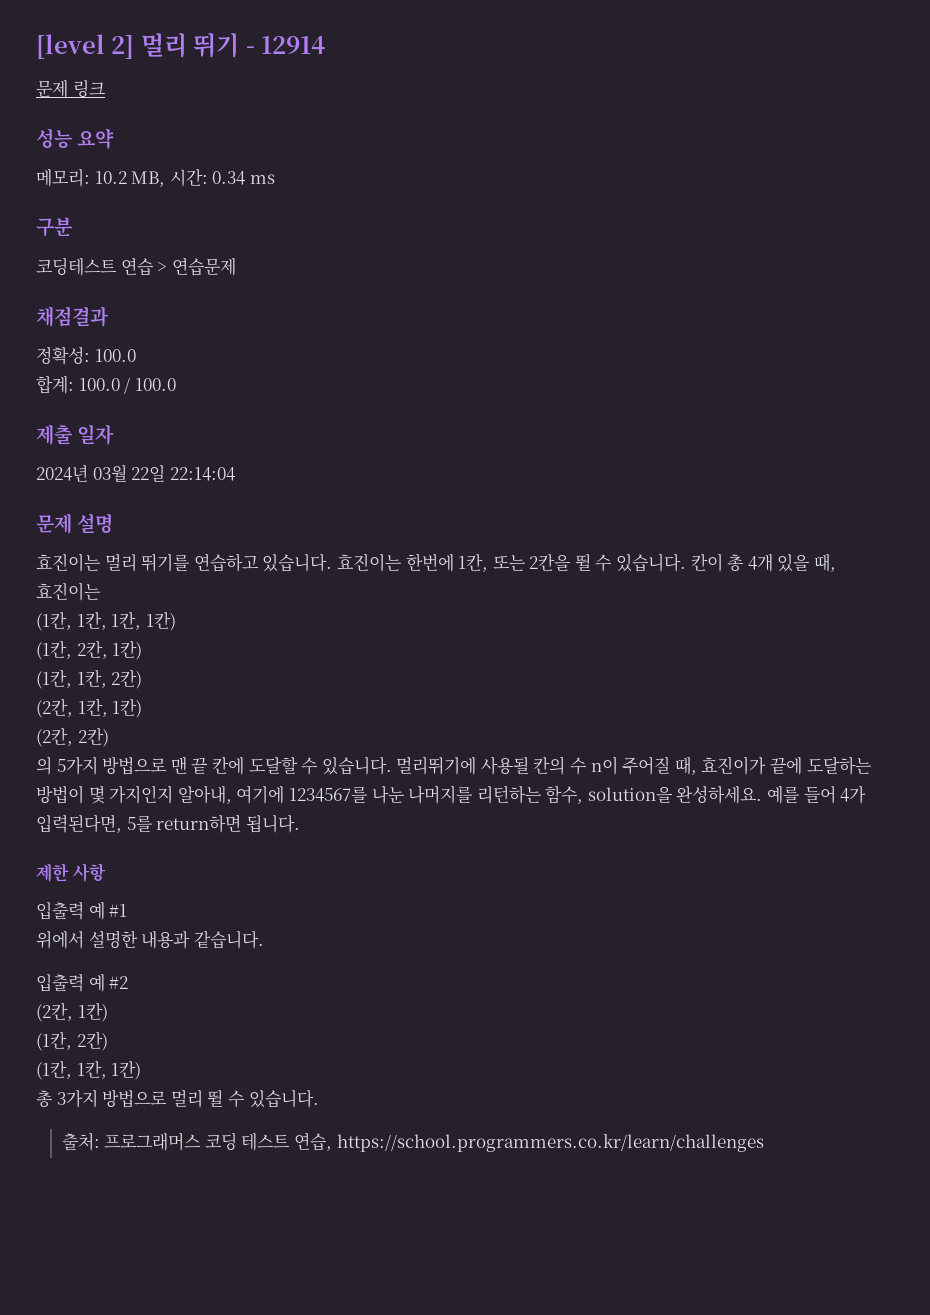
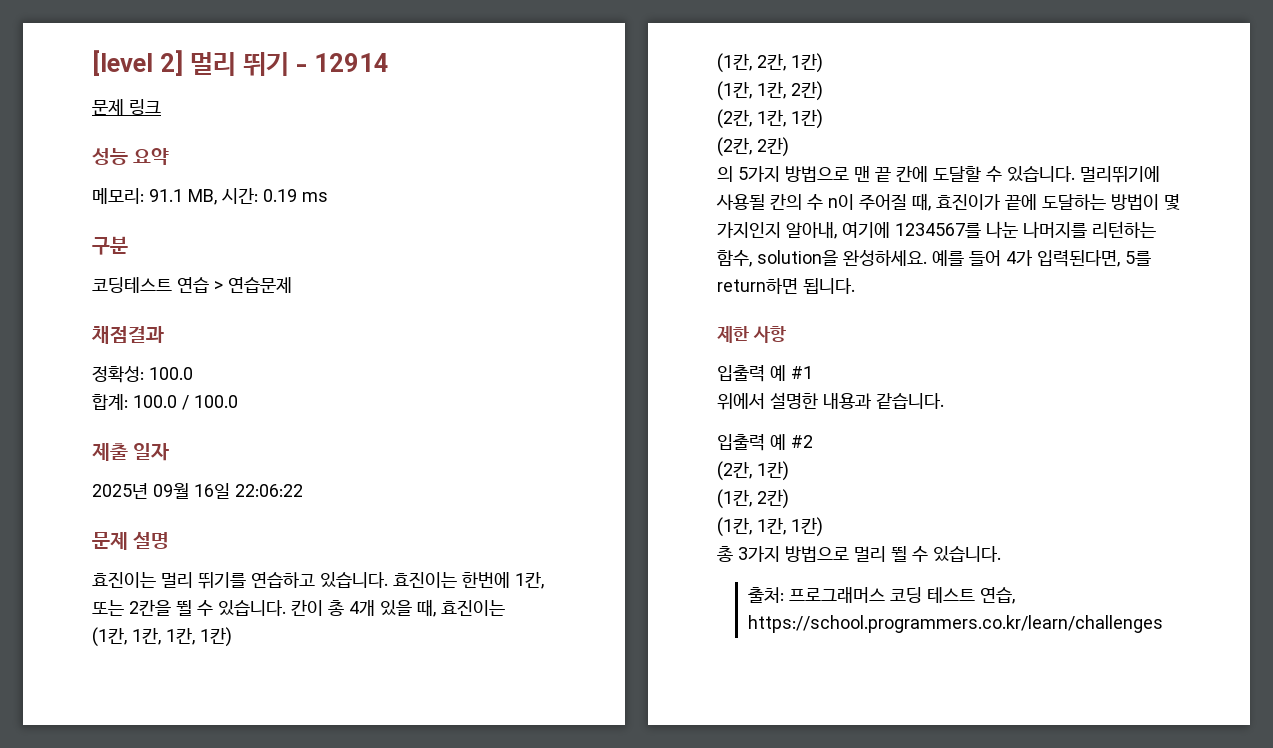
[94,171,127,184] 10.2 -> [149,189,183,202] 91.1
[212,171,247,185] 0.34 -> [263,189,297,202] 0.19
[36,465,236,482] 2024년 03월 22일 22:14:04 -> [92,483,303,499] 2025년 09월 16일 22:06:22

